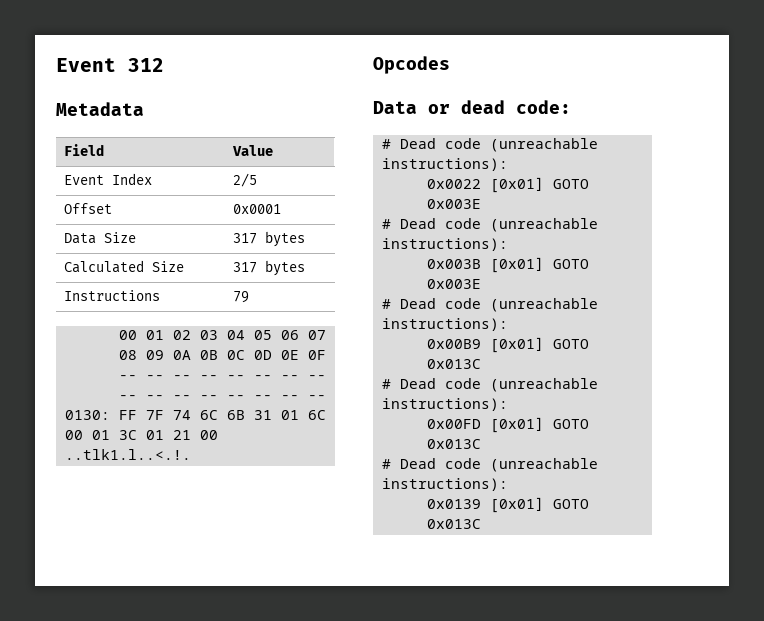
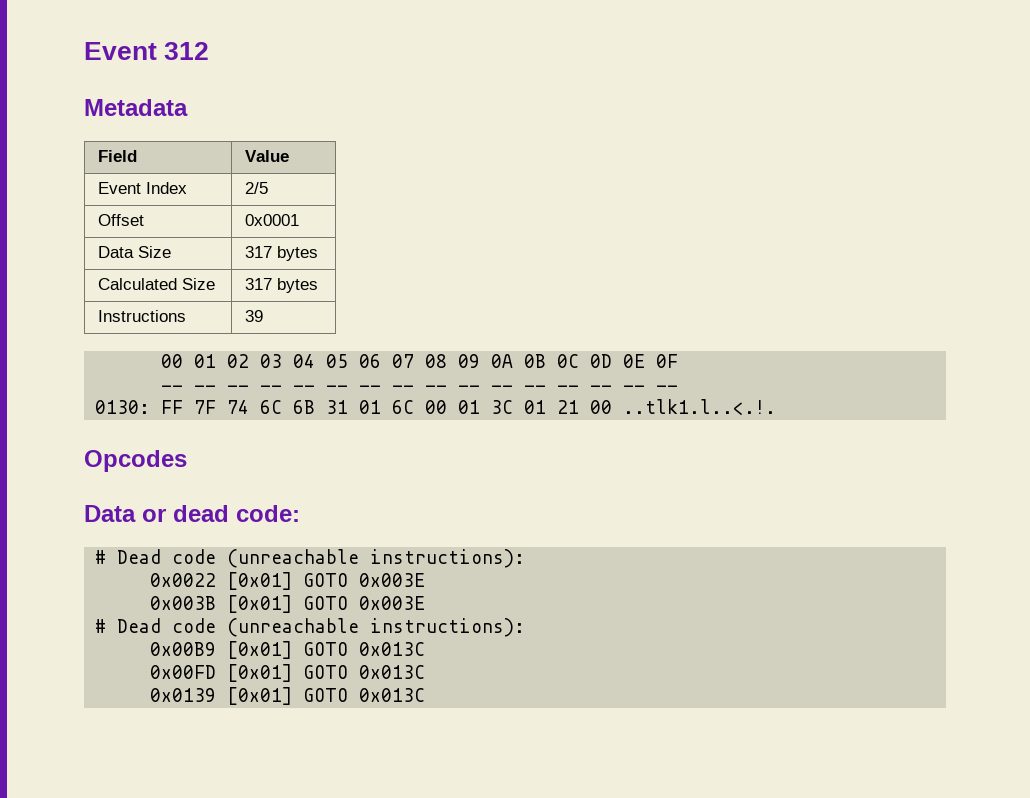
[233,291,250,303] 79 -> [245,310,264,322] 39
[382,218,598,232] [382,238,508,251] // # Dead code (unreachable instructions): -> (426, 580) none
[382,378,598,392] [382,398,508,411] // # Dead code (unreachable instructions): -> (426, 649) none
[382,458,598,472] [382,478,508,491] // # Dead code (unreachable instructions): -> (426, 672) none

